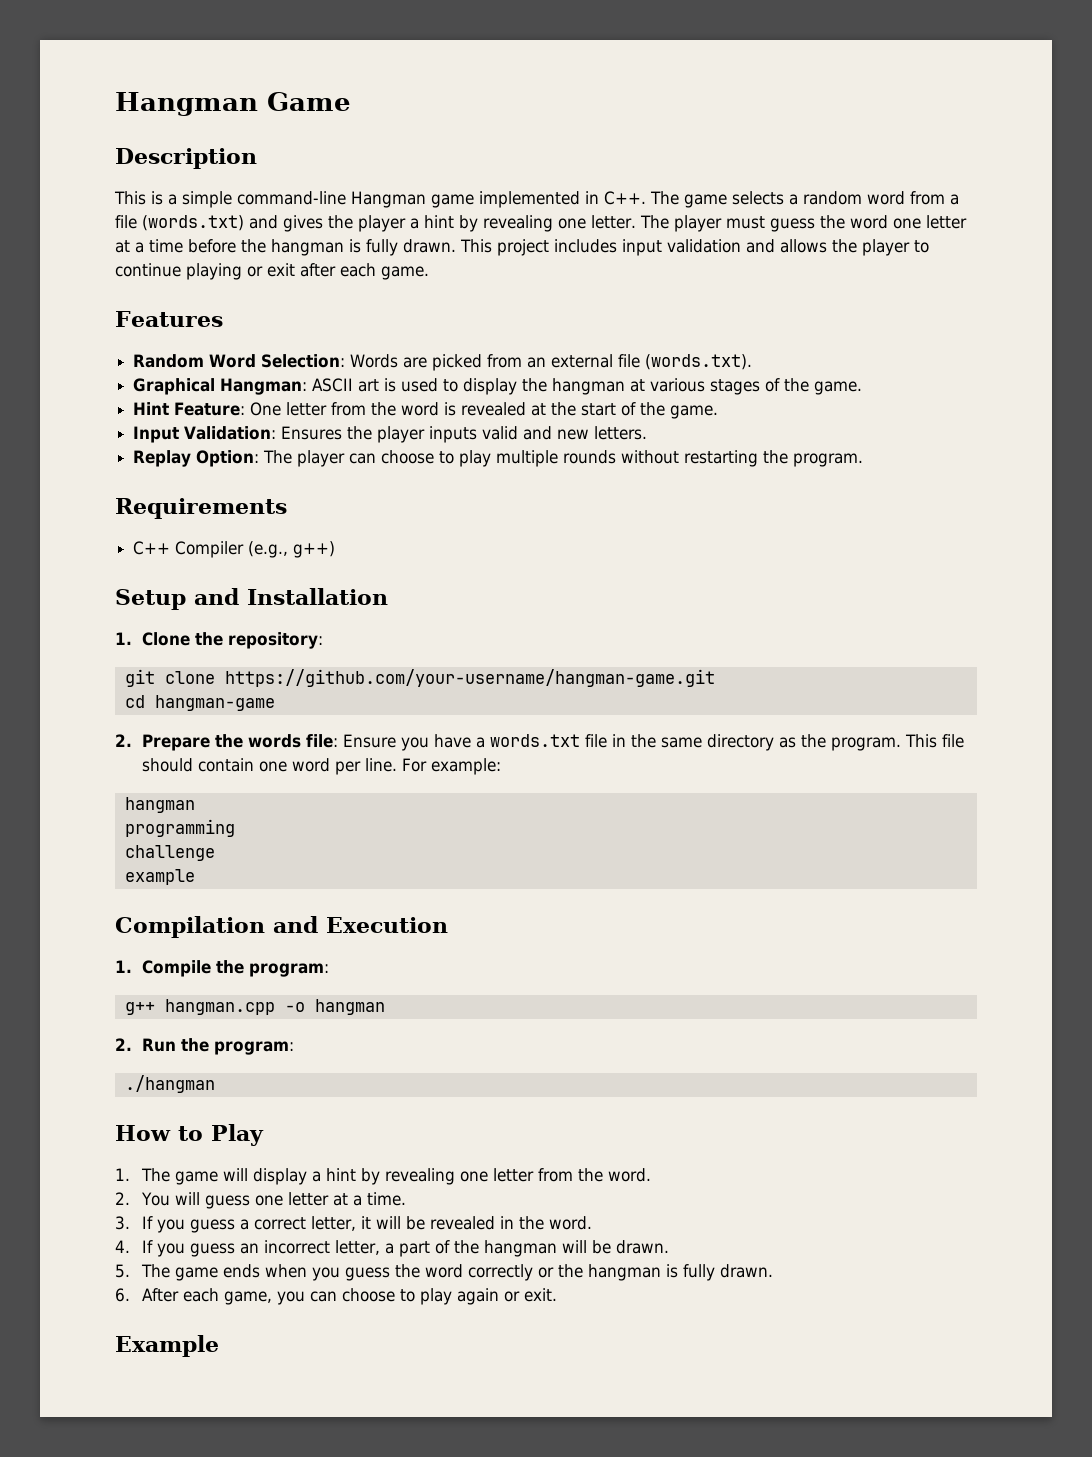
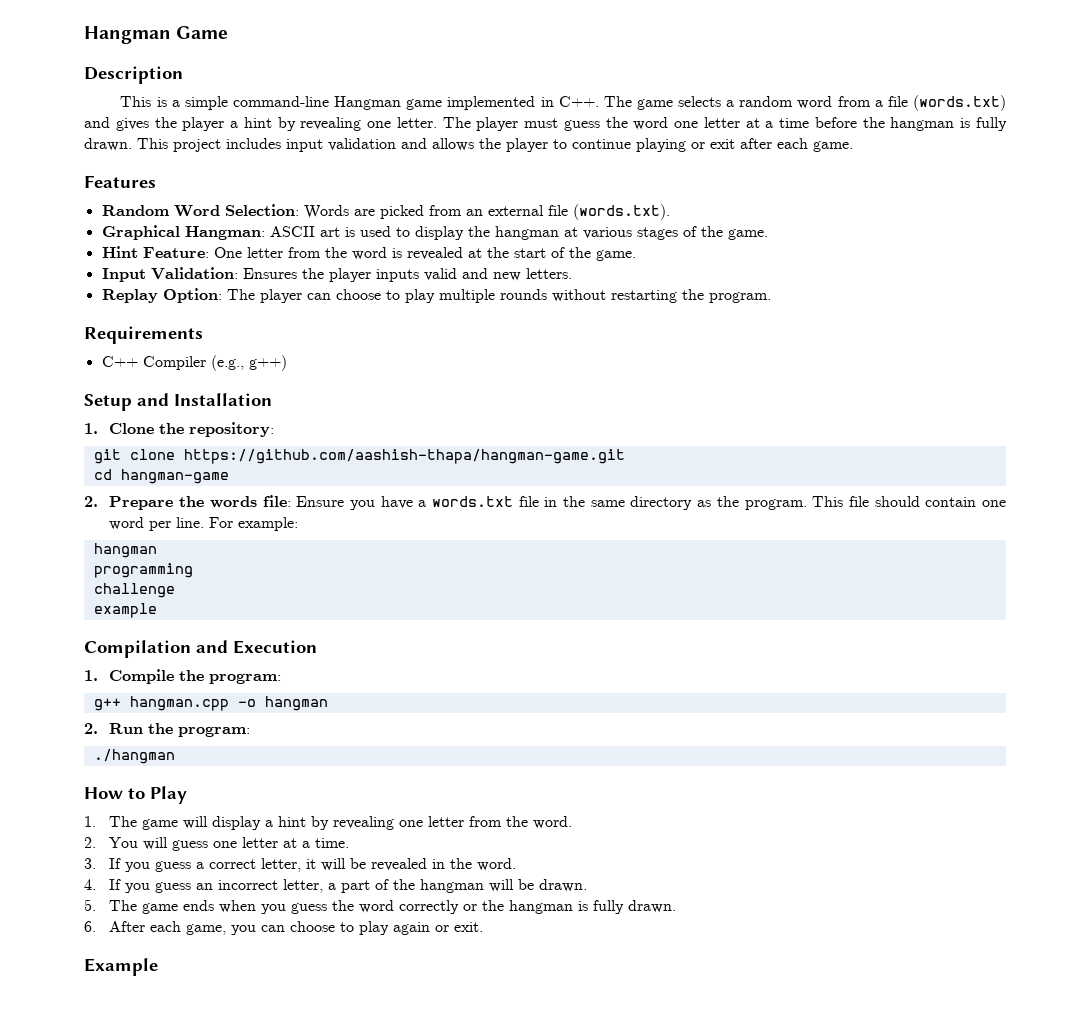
[224,669,715,687] https://github.com/your-username/hangman-game.git -> [183,449,625,464] https://github.com/aashish-thapa/hangman-game.git

